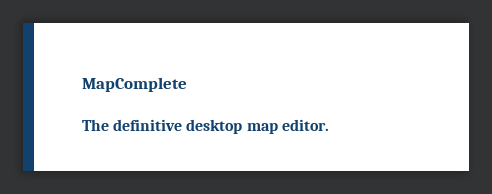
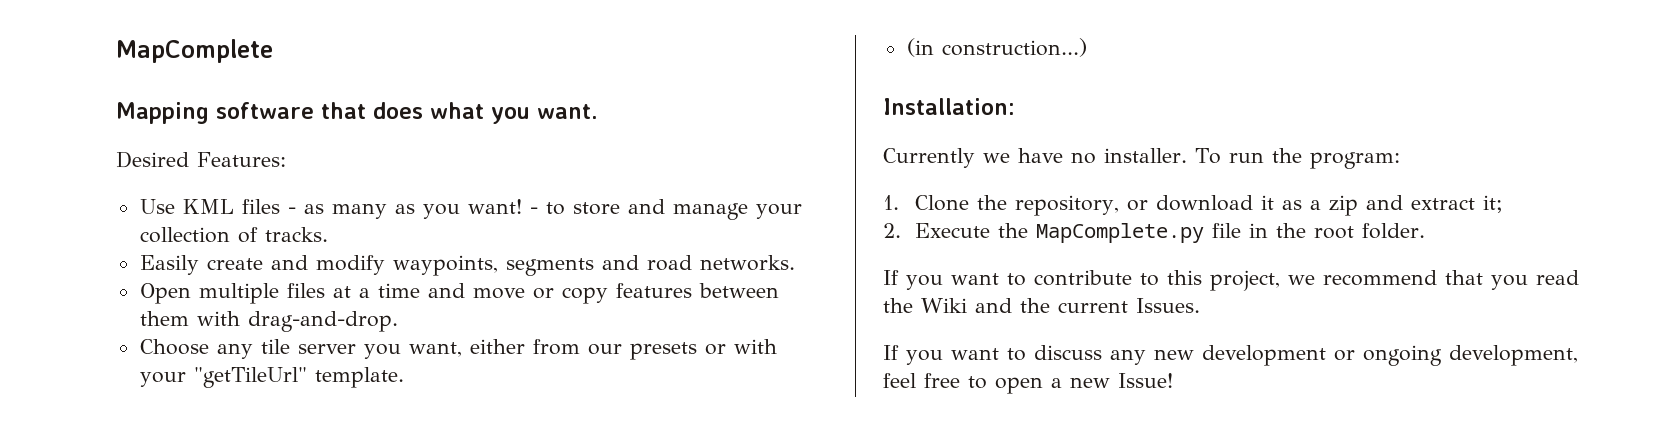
[82,119,329,134] The definitive desktop map editor. -> [116,102,598,124] [116,151,286,168] [139,199,802,220] [139,227,328,243] [139,255,795,276] [139,283,779,304] [139,311,398,332] [139,339,777,360] [139,367,404,388] [906,38,1087,57] [883,98,1015,115] [883,148,1400,169] [883,195,1503,216] [883,223,1426,243] [883,270,1579,291] [883,298,1200,313] [883,345,1578,366] [883,373,1173,394] Mapping software that does what you want. // Desired Features: // Use KML files - as many as you want! - to store and manage your collection of tracks. // Easily create and modify waypoints, segments and road networks. // Open multiple files at a time and move or copy features between them with drag-and-drop. // Choose any tile server you want, either from our presets or with your "getTileUrl" template. // (in construction...) // Installation: // Currently we have no installer. To run the program: // 1. Clone the repository, or download it as a zip and extract it; // 2. Execute the MapComplete.py file in the root folder. // If you want to contribute to this project, we recommend that you read the Wiki and the current Issues. // If you want to discuss any new development or ongoing development, feel free to open a new Issue!

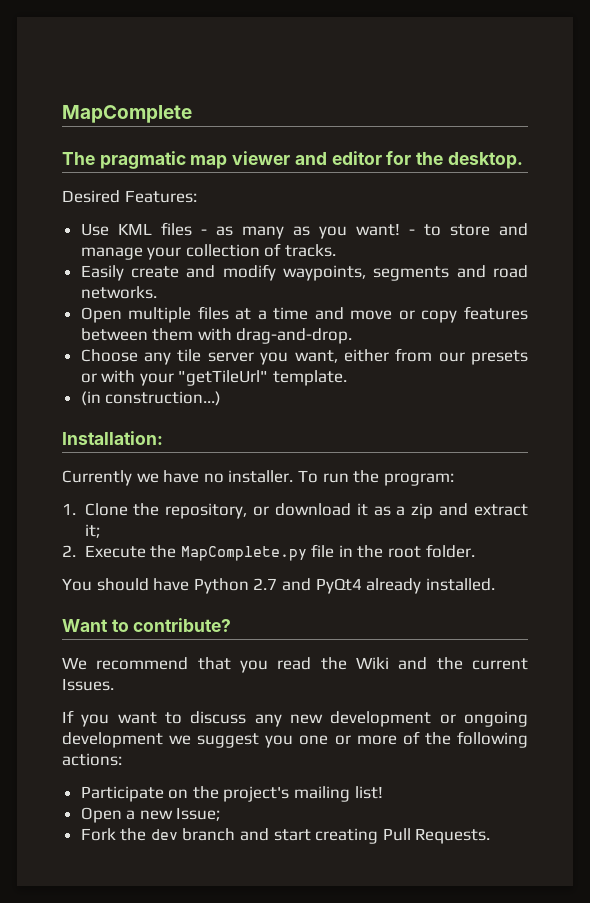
[116,102,598,124] Mapping software that does what you want. -> [62,151,523,169] The pragmatic map viewer and editor for the desktop.
[883,270,1315,291] If you want to contribute to this project, we -> [62,578,495,594] [62,618,232,632] [62,657,87,670] You should have Python 2.7 and PyQt4 already installed. // Want to contribute? // We
[1449,345,1578,366] [883,373,1173,394] development, feel free to open a new Issue! -> [62,731,528,748] [62,753,122,766] [80,786,383,802] [80,807,221,823] [80,828,491,844] development we suggest you one or more of the following actions: // Participate on the project's mailing list! // Open a new Issue; // Fork the dev branch and start creating Pull Requests.

